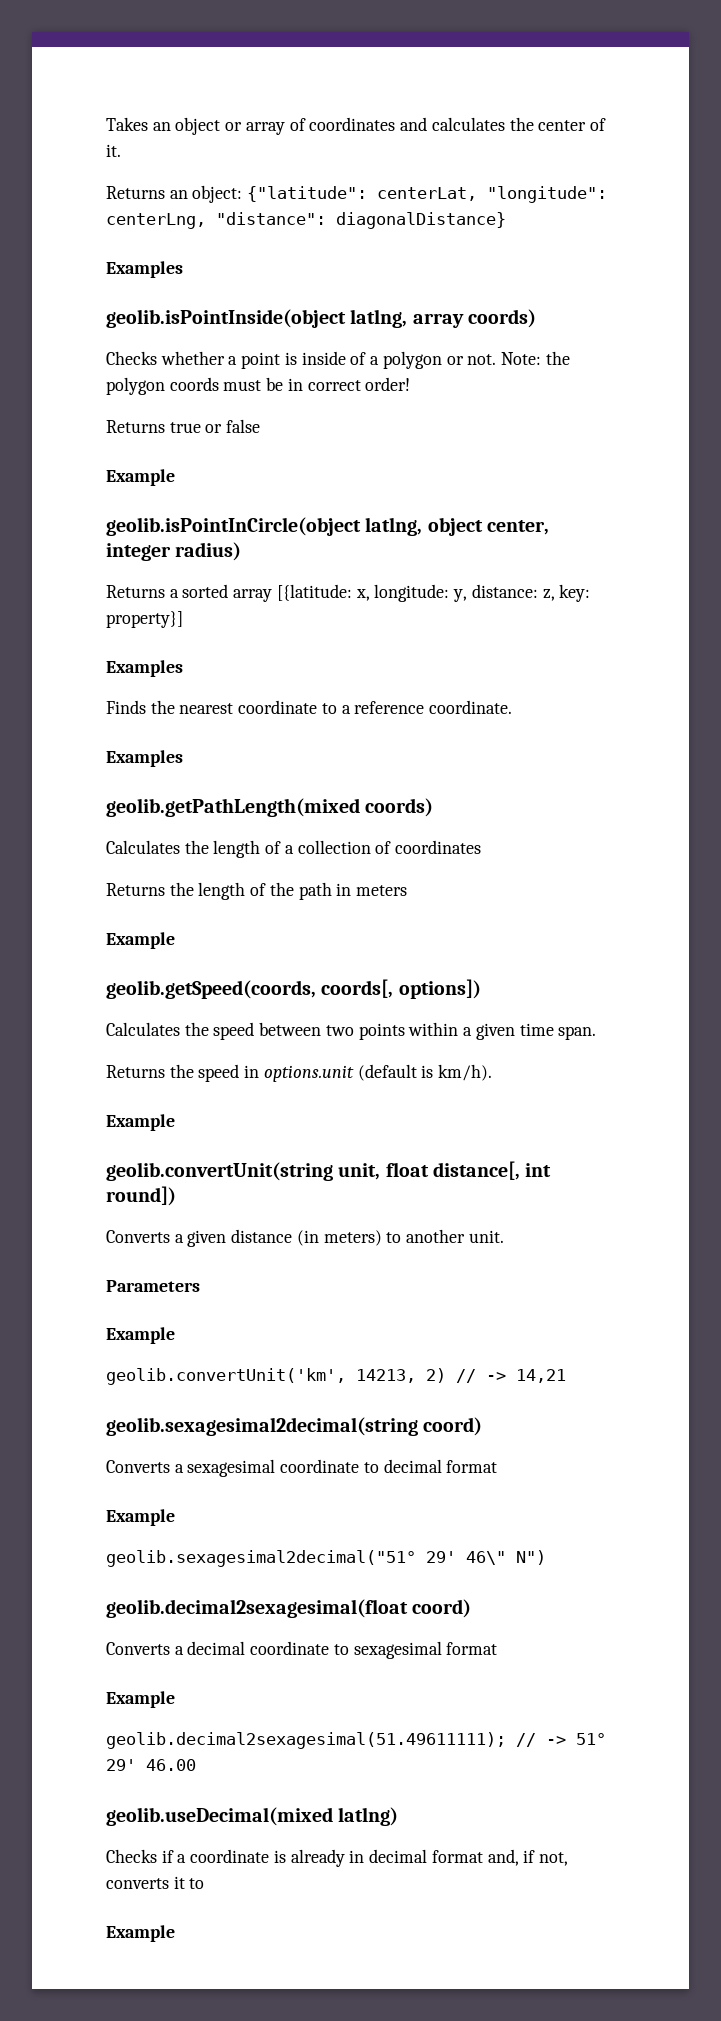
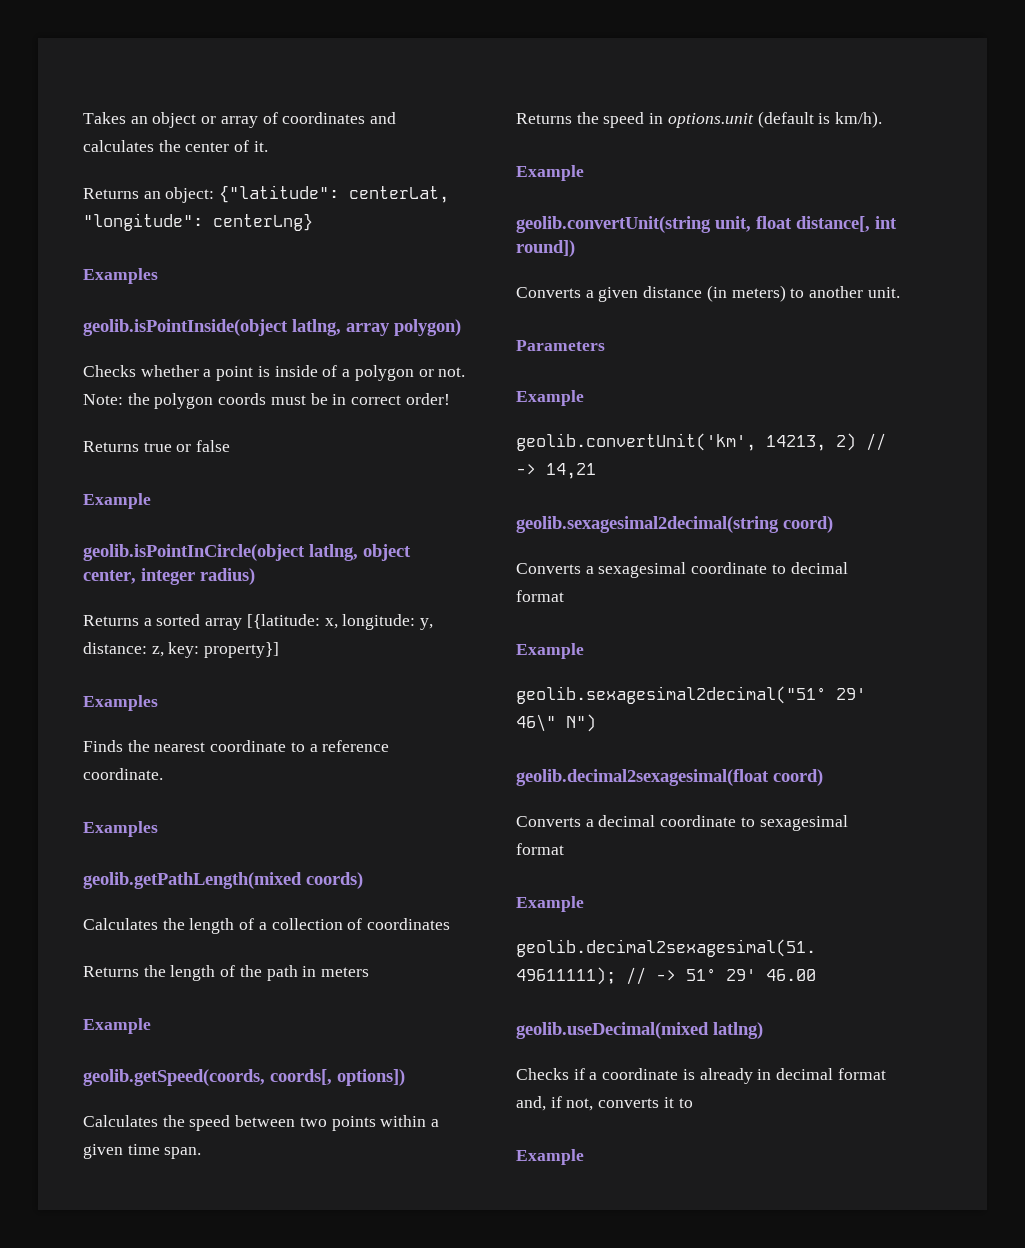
[106,212,506,229] centerLng, "distance": diagonalDistance} -> [213,213,313,231] centerLng}
[467,309,536,328] coords) -> [394,319,461,336] polygon)

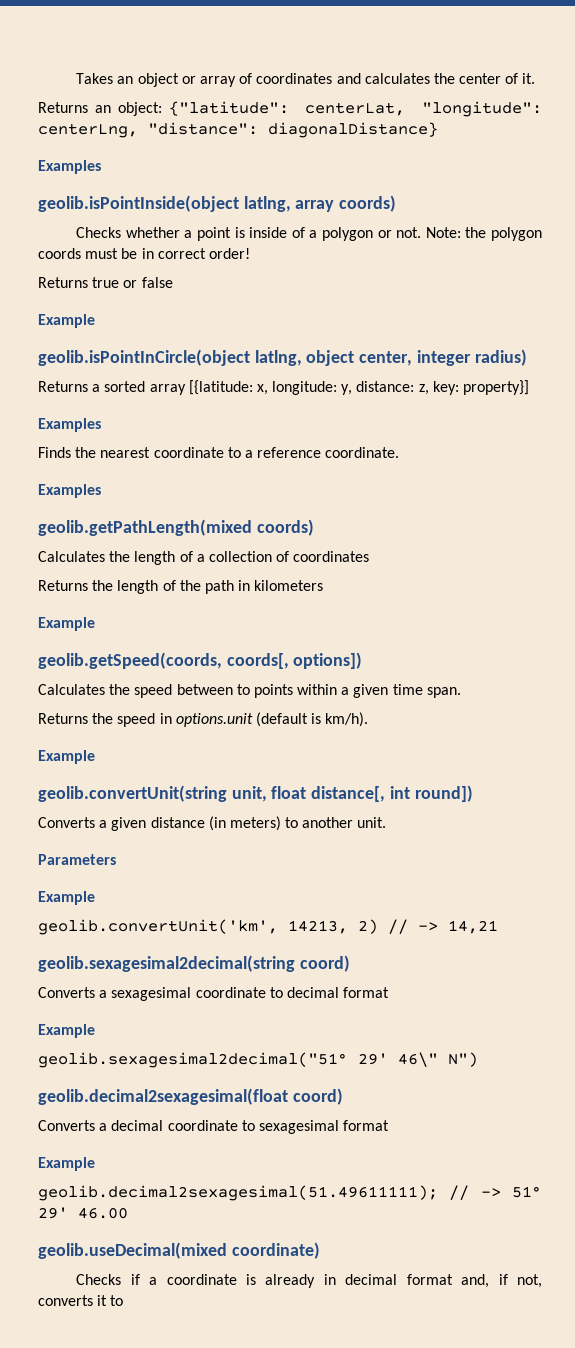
[213,213,313,231] centerLng} -> [38,122,438,138] centerLng, "distance": diagonalDistance}
[394,319,461,336] polygon) -> [339,195,397,212] coords)
[321,967,370,977] meters -> [254,580,324,591] kilometers
[299,1117,327,1127] two -> [236,684,250,695] to
[713,1022,763,1039] latlng) -> [231,1242,320,1259] coordinate)
[516,1149,584,1165] // Example -> (124, 1300) none

